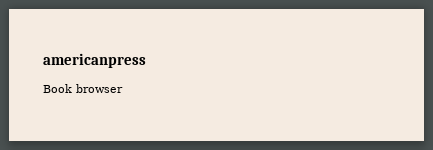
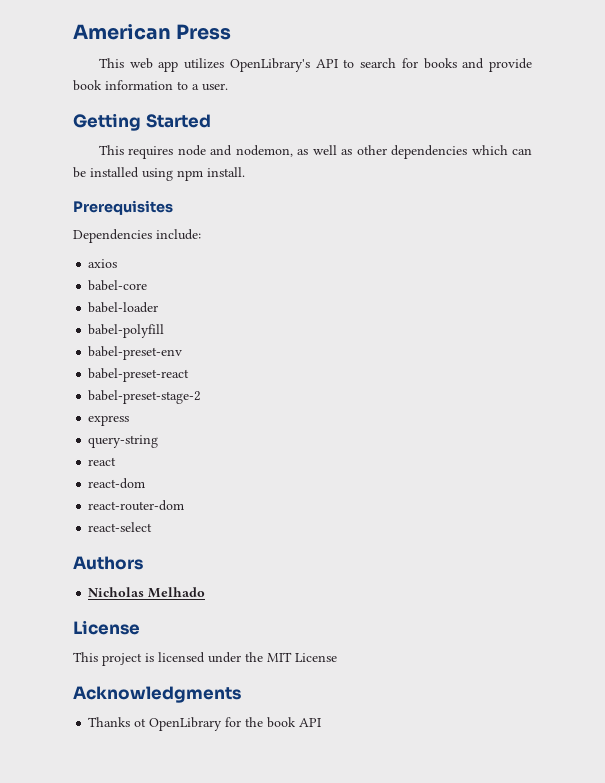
[43,53,146,68] [43,84,123,93] americanpress // Book browser -> [73,24,232,40] [98,58,532,72] [73,80,228,91] [73,113,211,131] [98,145,532,159] [73,167,245,181] [73,200,173,215] [73,229,201,243] [88,259,118,268] [88,280,148,291] [88,302,159,313] [88,324,165,338] [88,346,183,360] [88,368,190,382] [88,390,202,404] [88,415,130,426] [88,435,159,448] [88,457,117,466] [88,478,146,489] [88,500,185,511] [88,522,153,532] [73,556,143,570] [88,587,206,598] [73,620,140,635] [73,652,337,666] [73,686,241,703] [88,717,322,731] American Press // This web app utilizes OpenLibrary's API to search for books and provide book information to a user. // Getting Started // This requires node and nodemon, as well as other dependencies which can be installed using npm install. // Prerequisites // Dependencies include: // axios // babel-core // babel-loader // babel-polyfill // babel-preset-env // babel-preset-react // babel-preset-stage-2 // express // query-string // react // react-dom // react-router-dom // react-select // Authors // Nicholas Melhado // License // This project is licensed under the MIT License // Acknowledgments // Thanks ot OpenLibrary for the book API

